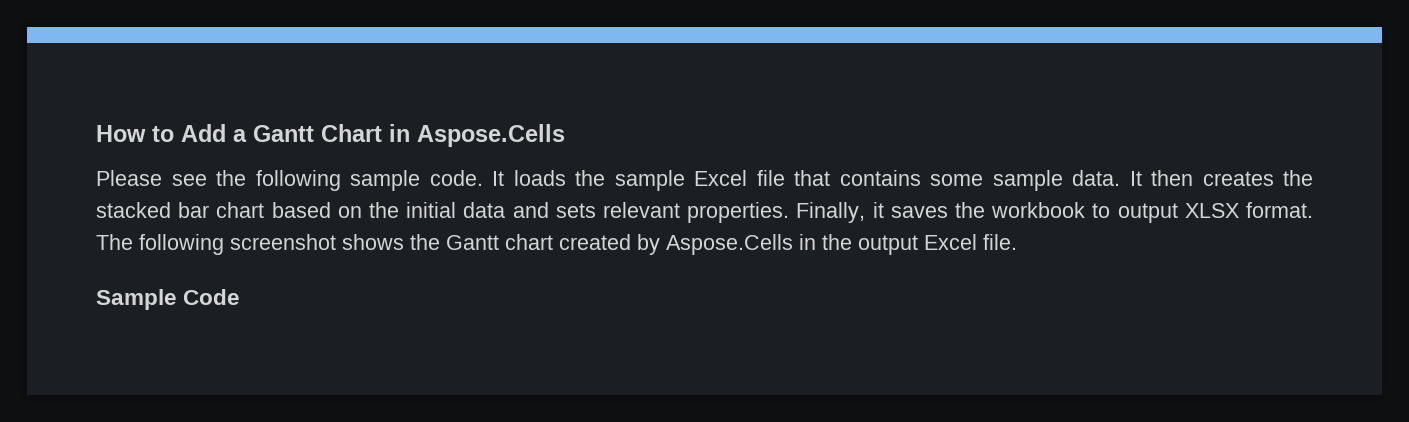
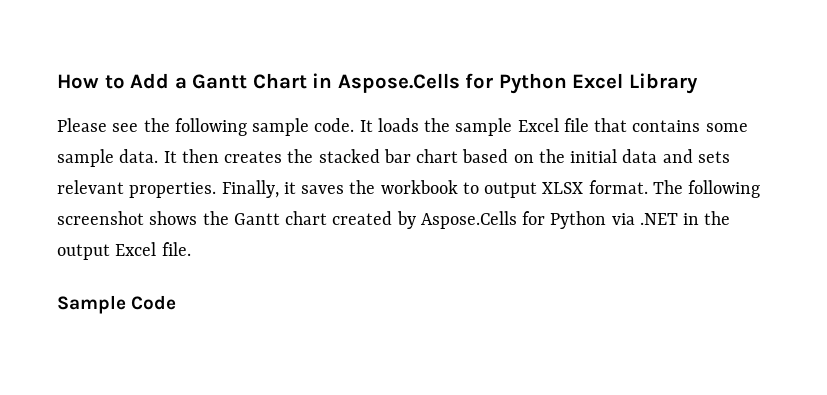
(565, 135) none -> [465,73,698,94] for Python Excel Library
(793, 244) none -> [522,211,678,229] for Python via .NET

